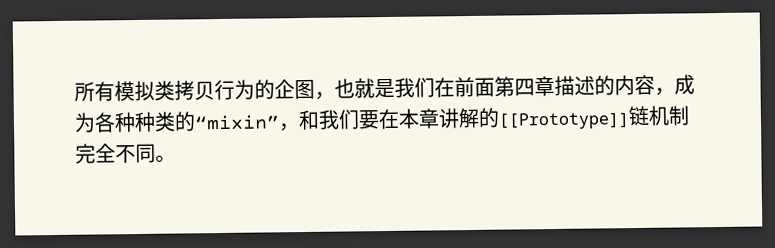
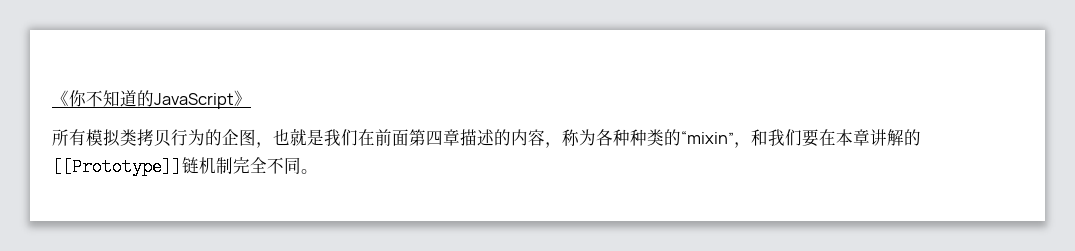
(74, 91) none -> [52,90,251,109] 《你不知道的JavaScript》 //
[674,74,695,95] 成 -> [562,129,579,146] 称

